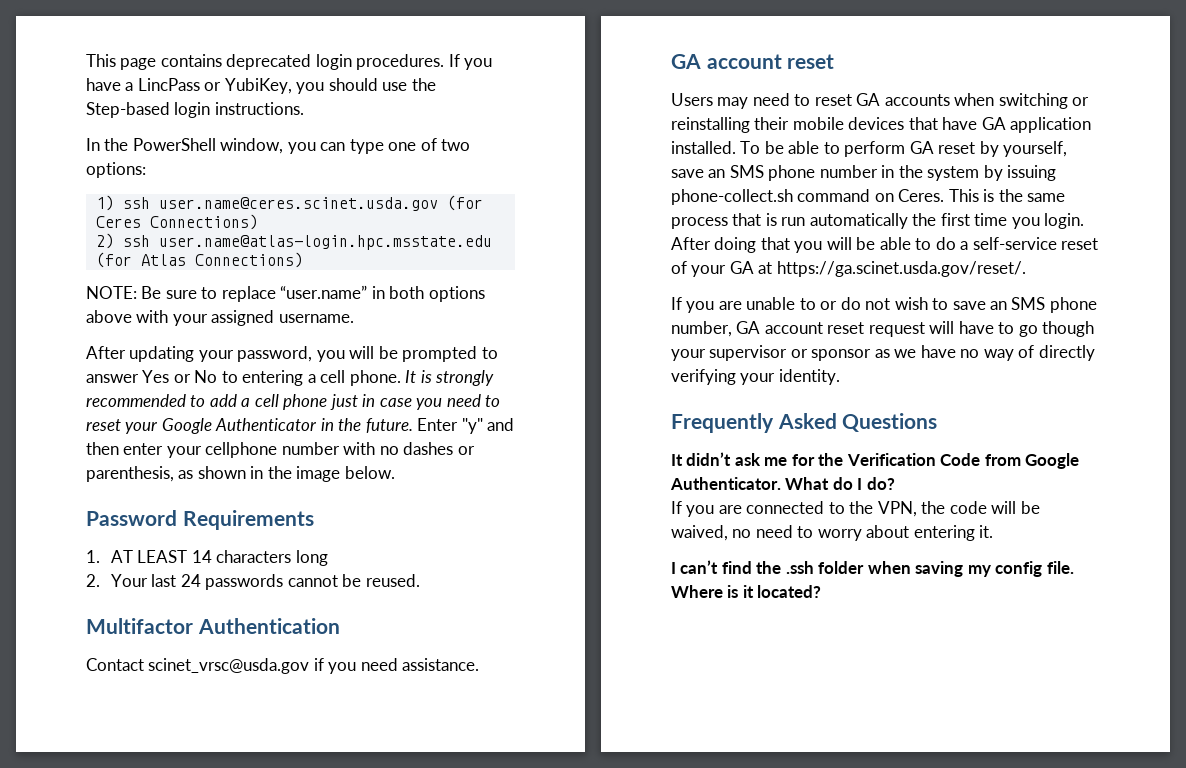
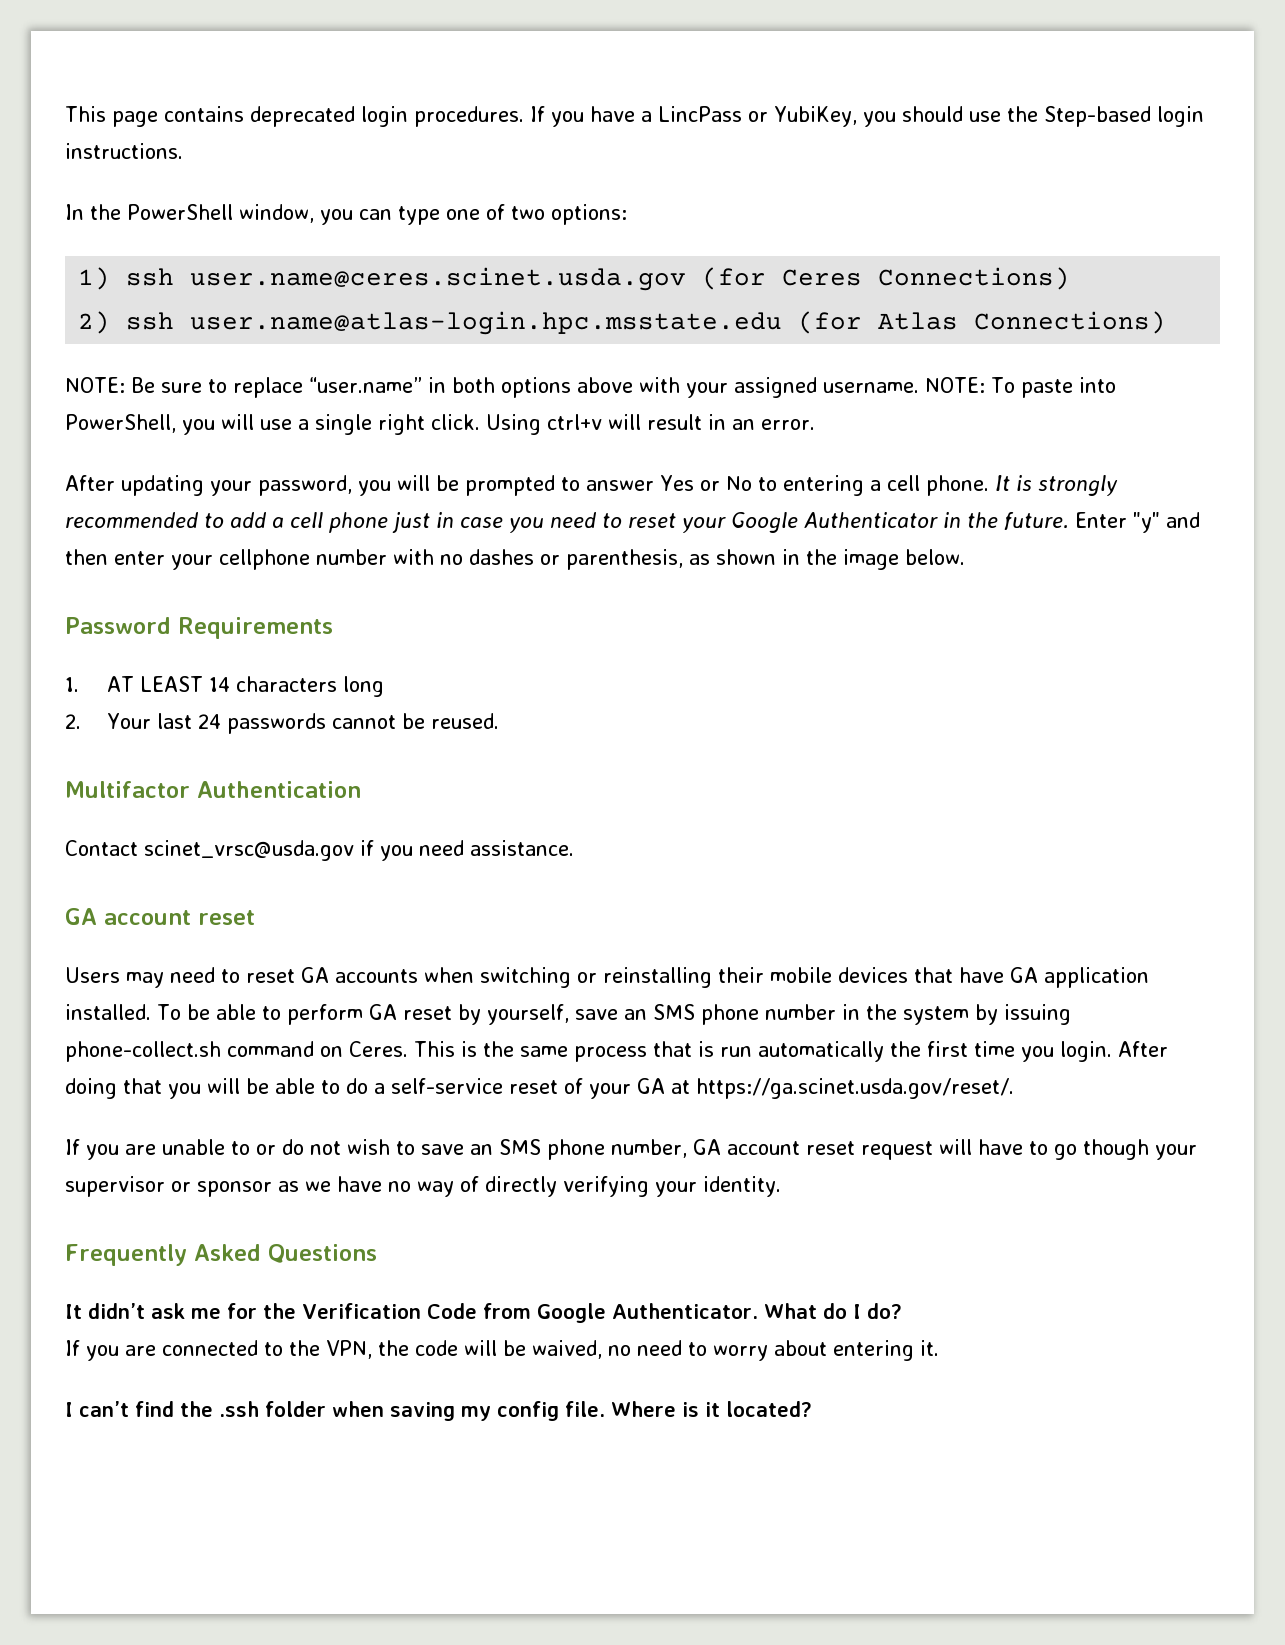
(354, 318) none -> [924,377,1116,398] [65,414,815,435] NOTE: To paste into PowerShell, you will use a single right click. Using ctrl+v will result in an error.

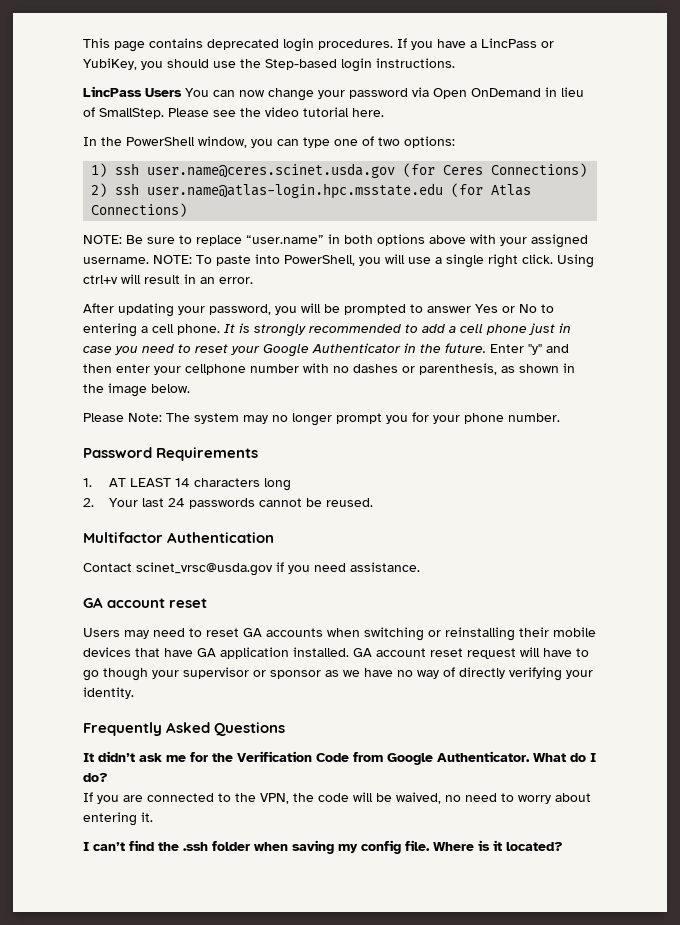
(183, 151) none -> [83,86,584,101] [83,107,384,119] // LincPass Users You can now change your password via Open OnDemand in lieu of SmallStep. Please see the video tutorial here.
(965, 557) none -> [83,412,560,426] // Please Note: The system may no longer prompt you for your phone number.
[157,1004,1071,1025] [65,1041,1168,1062] [65,1078,1014,1099] [65,1139,687,1160] To be able to perform GA reset by yourself, save an SMS phone number in the system by issuing phone-collect.sh command on Ceres. This is the same process that is run automatically the first time you login. After doing that you will be able to do a self-service reset of your GA at https://ga.scinet.usda.gov/reset/. // If you are unable to or do not wish to save an SMS phone number, -> (349, 652) none

